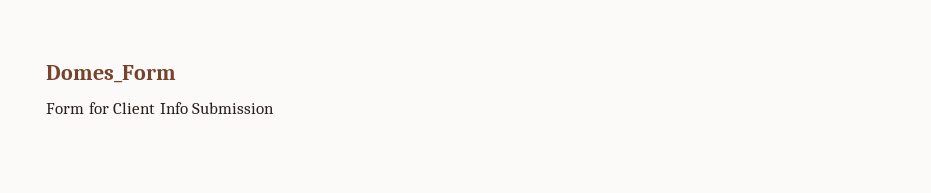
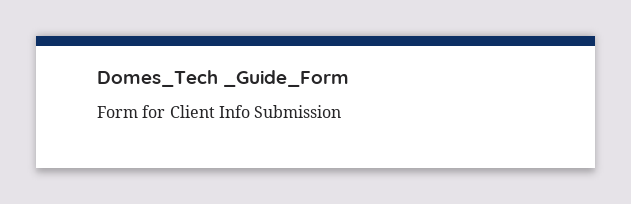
[46,65,176,83] Domes_Form -> [97,70,350,87] Domes_Tech _Guide_Form

